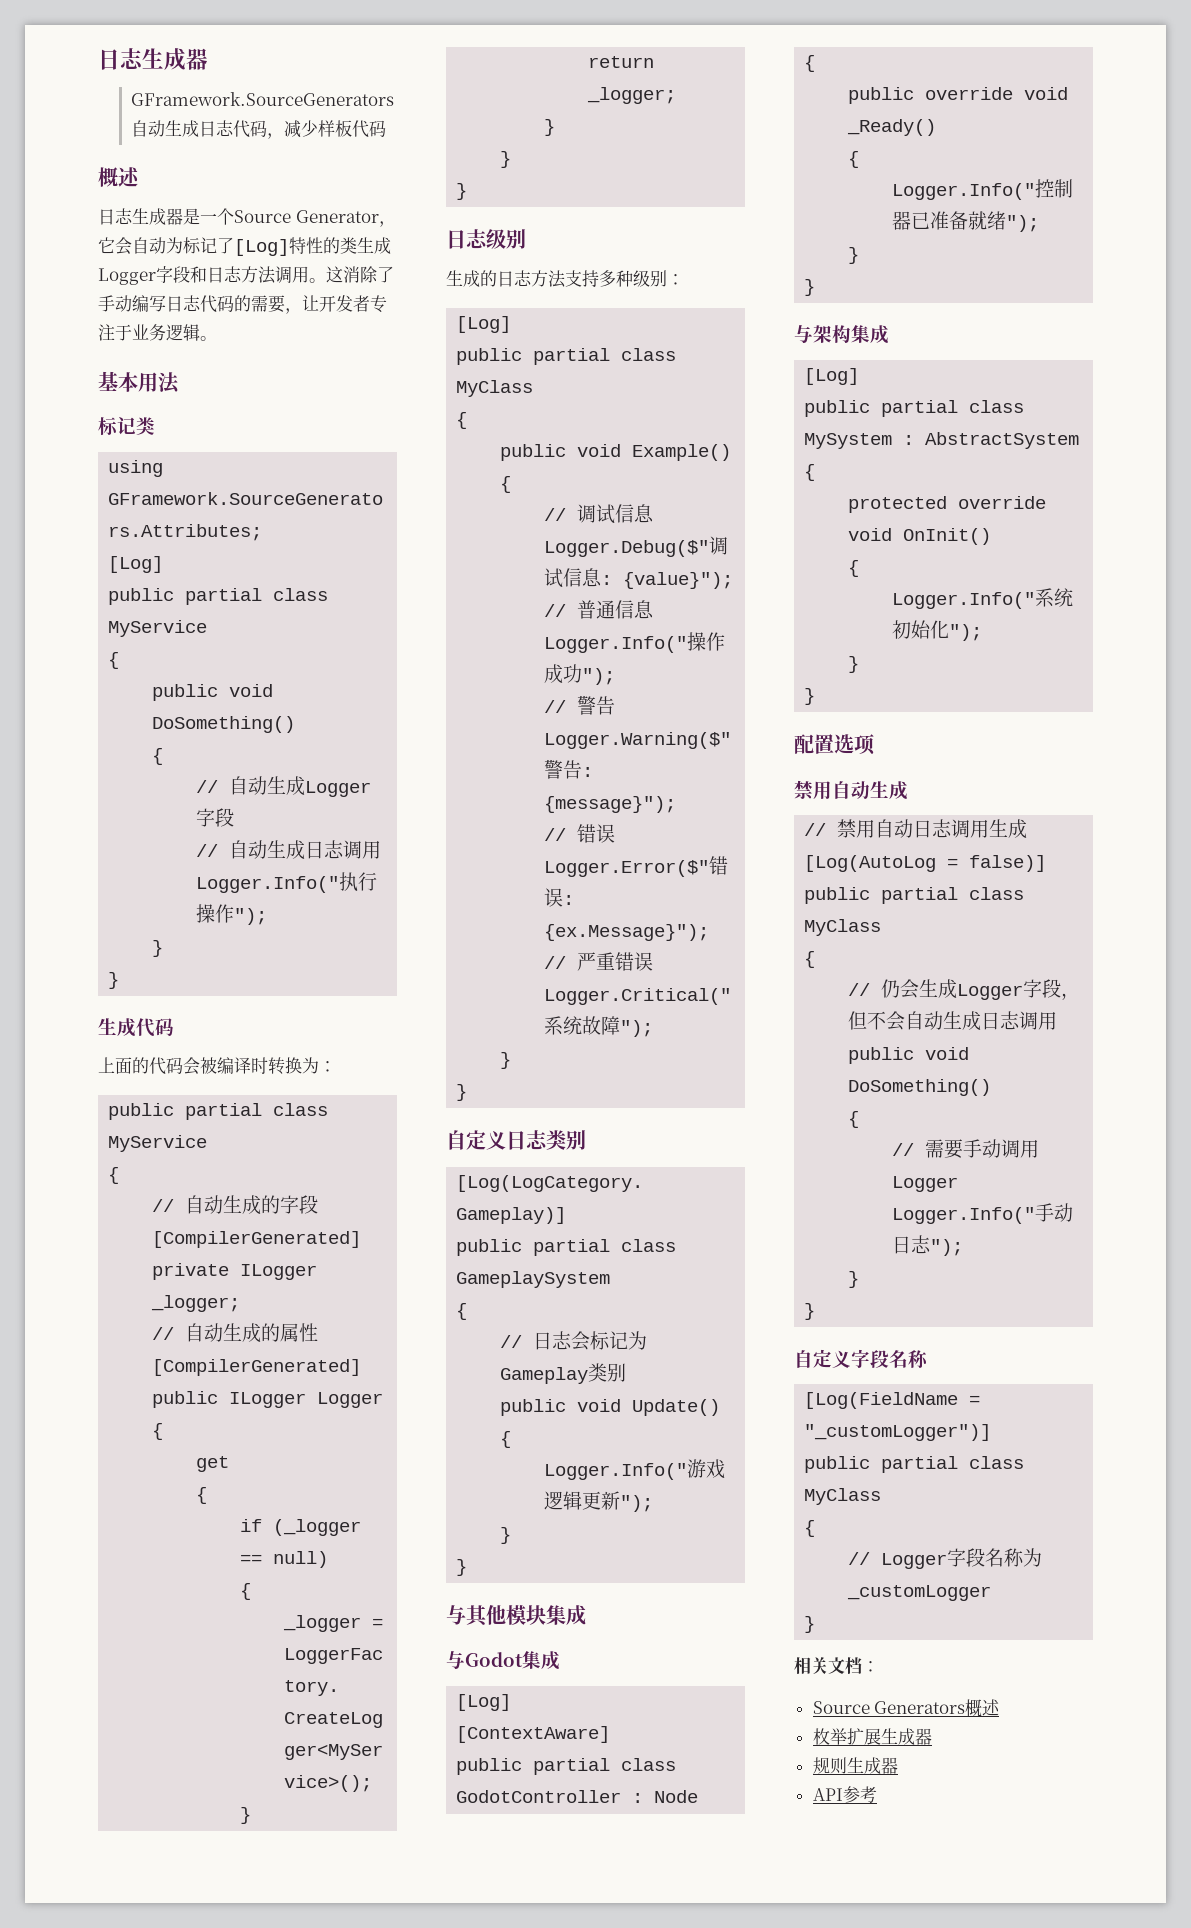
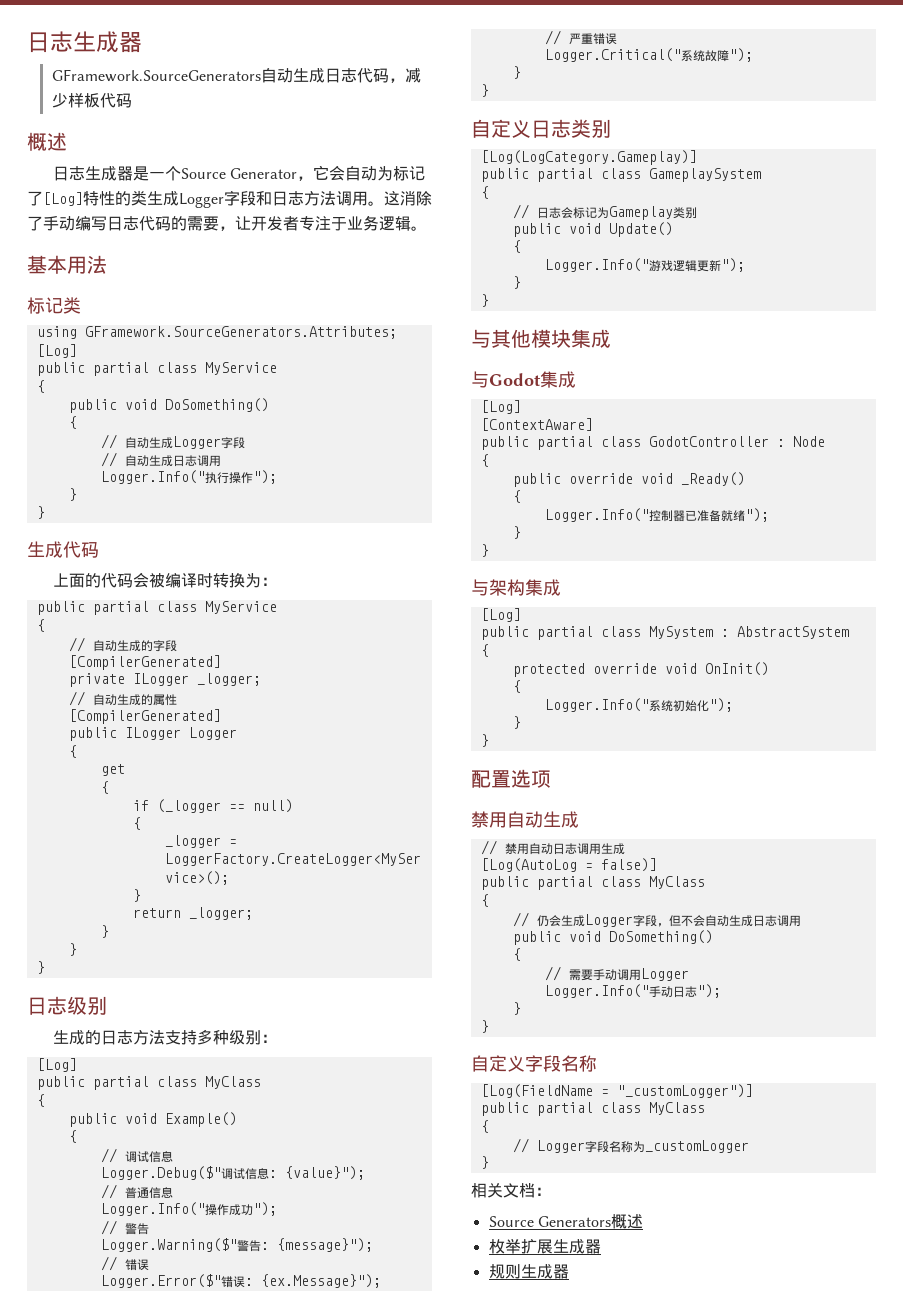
[812,1786,877,1803] // API参考 -> (569, 1271) none

